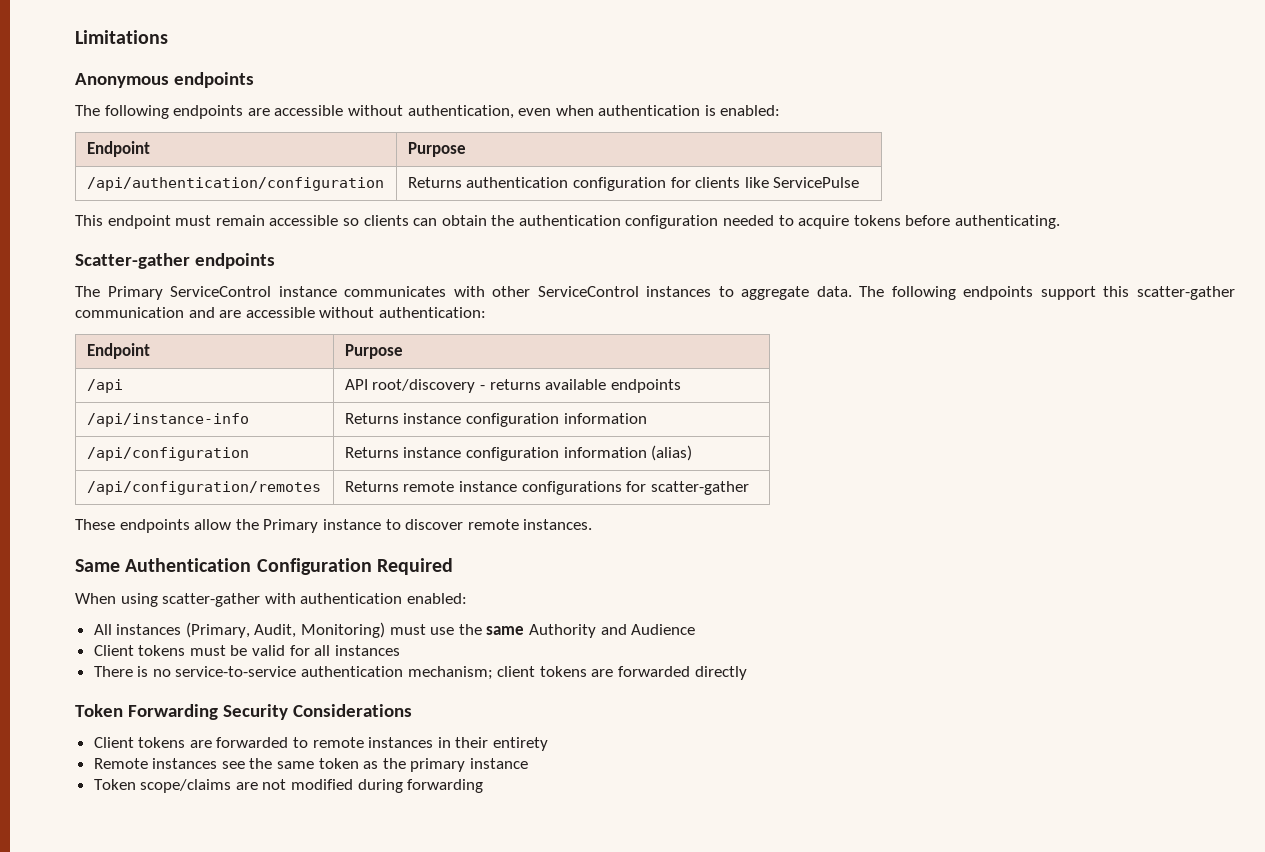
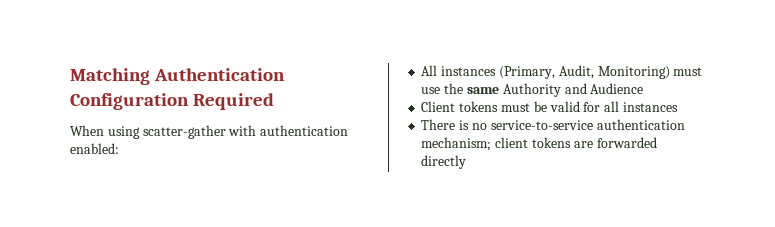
[75,30,168,44] [75,72,254,88] [75,105,781,119] [86,141,150,157] [407,142,466,157] [86,177,384,191] [407,177,860,191] [75,215,1061,229] [75,253,275,269] [75,286,1235,300] [75,307,486,318] [86,343,150,359] [344,344,403,359] [86,379,123,393] [344,379,681,393] [86,413,249,427] [344,413,647,427] [86,447,249,461] [344,445,693,461] [86,481,321,495] [344,481,749,495] [75,519,593,533] [75,559,120,572] Limitations // Anonymous endpoints // The following endpoints are accessible without authentication, even when authentication is enabled: // Endpoint | Purpose // /api/authentication/configuration | Returns authentication configuration for clients like ServicePulse // This endpoint must remain accessible so clients can obtain the authentication configuration needed to acquire tokens before authenticating. // Scatter-gather endpoints // The Primary ServiceControl instance communicates with other ServiceControl instances to aggregate data. The following endpoints support this scatter-gather communication and are accessible without authentication: // Endpoint | Purpose // /api | API root/discovery - returns available endpoints // /api/instance-info | Returns instance configuration information // /api/configuration | Returns instance configuration information (alias) // /api/configuration/remotes | Returns remote instance configurations for scatter-gather // These endpoints allow the Primary instance to discover remote instances. // Same -> [70,68,150,85] Matching
[75,704,412,720] [93,737,549,751] [93,758,529,772] [93,779,484,793] // Token Forwarding Security Considerations // Client tokens are forwarded to remote instances in their entirety // Remote instances see the same token as the primary instance // Token scope/claims are not modified during forwarding -> (467, 162) none

